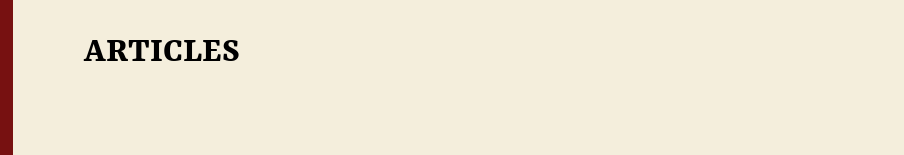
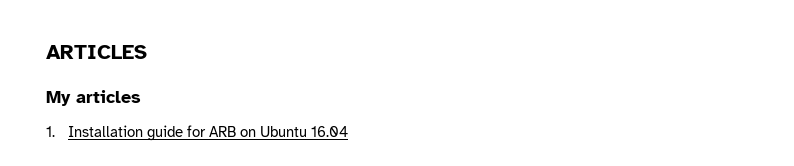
(240, 50) none -> [46,90,141,106] [46,125,349,141] // My articles // 1. Installation guide for ARB on Ubuntu 16.04

